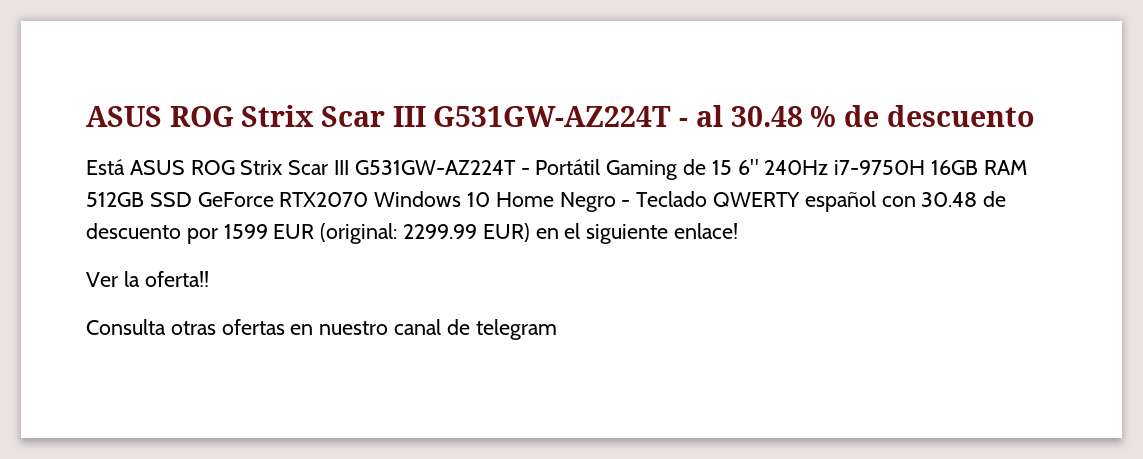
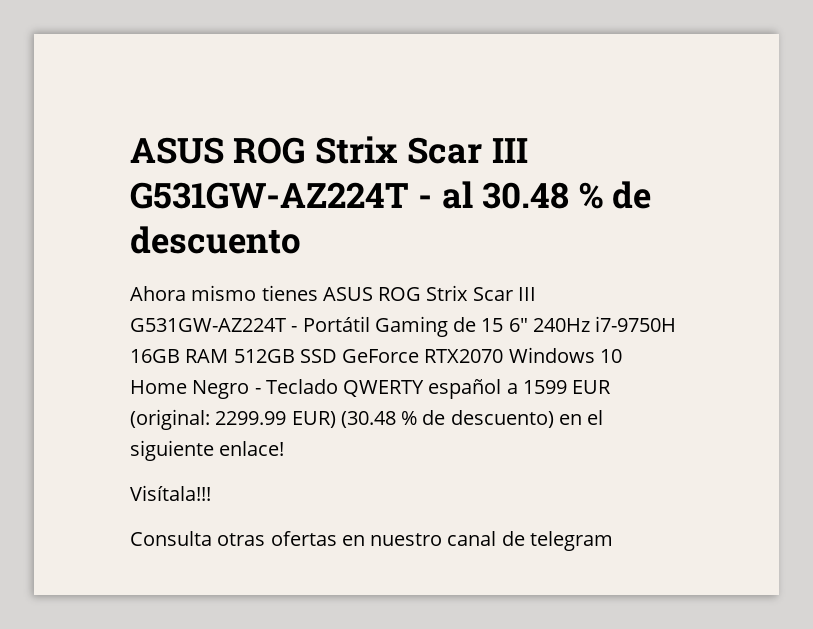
[86,159,125,175] Está -> [130,285,318,301] Ahora mismo tienes
[881,191,1007,207] [86,223,218,244] con 30.48 de descuento por -> [506,383,518,394] a
(530, 232) none -> [340,410,554,428] (30.48 % de descuento)
[86,271,209,287] Ver la oferta!! -> [130,485,211,501] Visítala!!!

